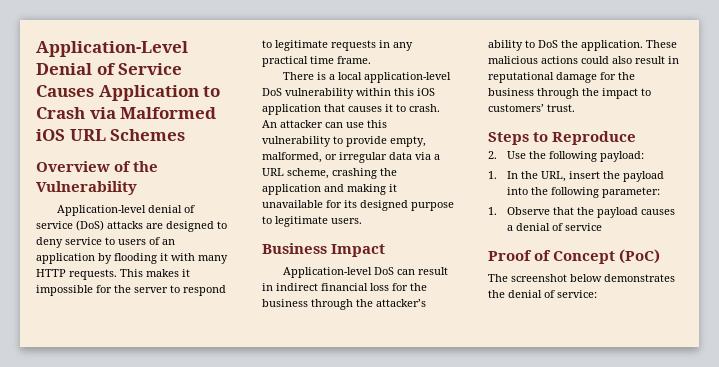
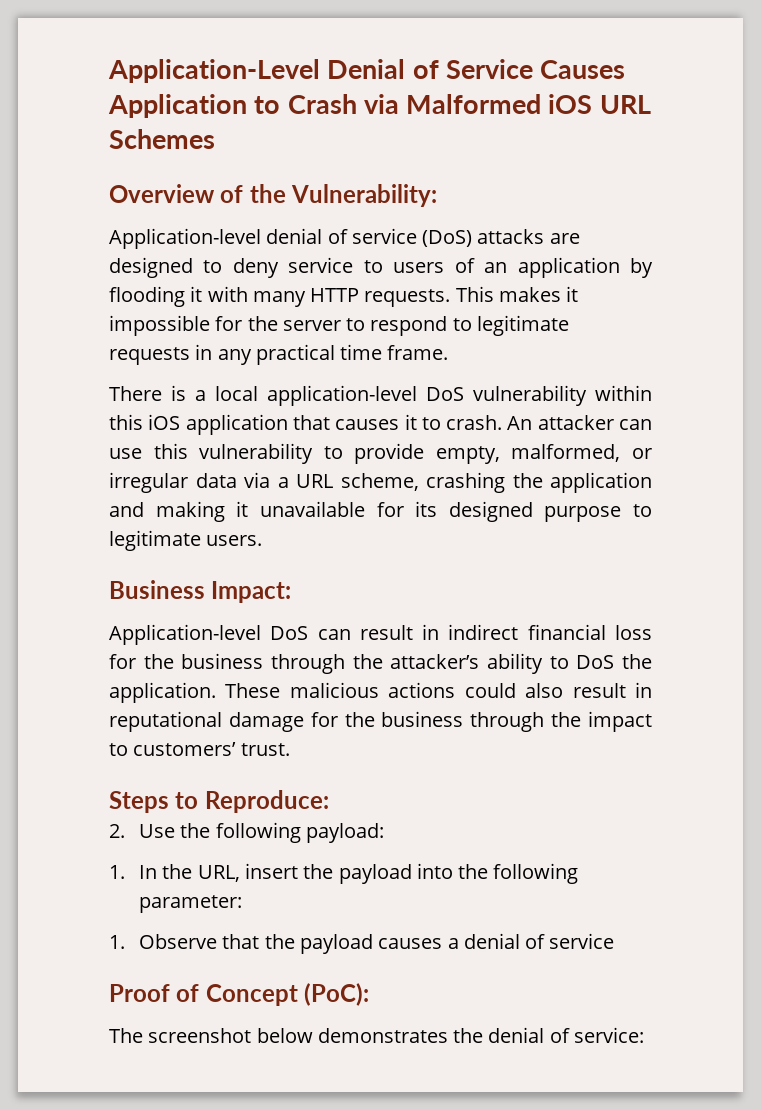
[36,181,137,195] Vulnerability -> [291,184,438,207] Vulnerability:
[331,244,386,257] Impact -> [211,581,292,603] Impact:
[552,131,637,145] Reproduce -> [204,790,329,813] Reproduce:
[619,249,661,264] (PoC) -> [304,983,370,1006] (PoC):

